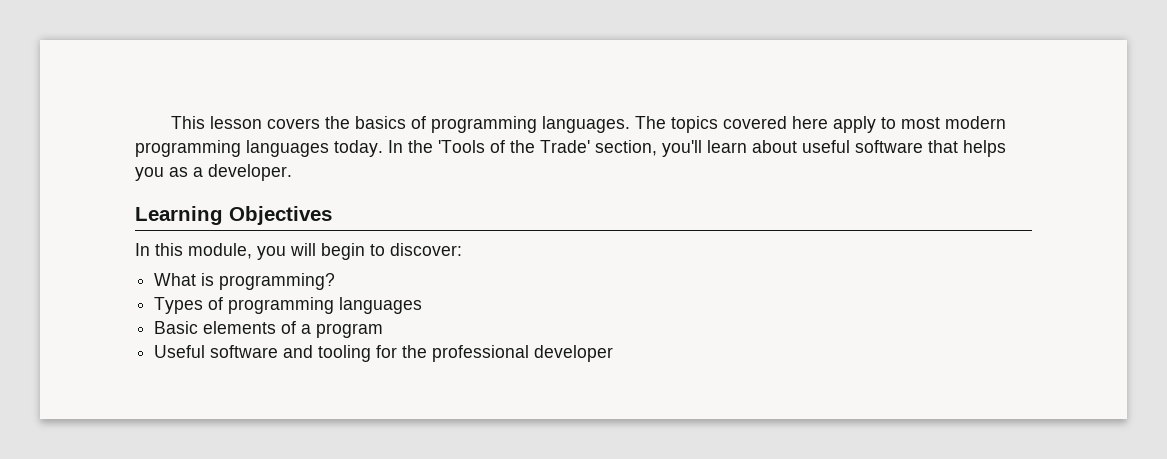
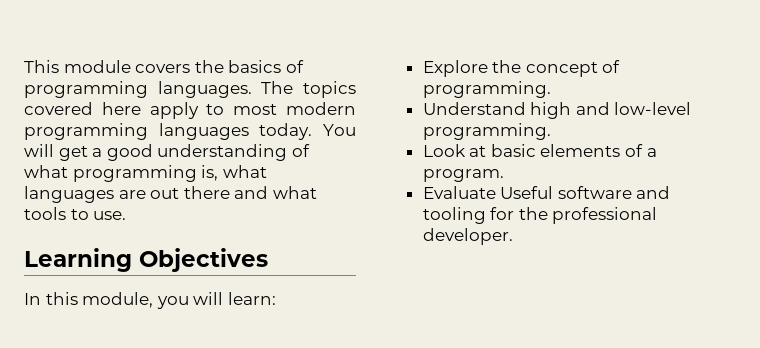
[209,116,262,129] lesson -> [63,60,131,73] module
[388,140,1006,157] [135,164,292,181] In the 'Tools of the Trade' section, you'll learn about useful software that helps you as a developer. -> [323,124,357,136] [24,144,310,161] [24,165,267,182] [24,186,317,203] [24,207,127,220] You will get a good understanding of what programming is, what languages are out there and what tools to use.
[321,243,462,260] [154,273,336,290] [154,297,423,314] [154,321,199,334] begin to discover: // What is programming? // Types of programming languages // Basic -> [227,292,276,305] [422,60,621,77] [422,81,551,98] [422,102,692,119] [422,123,551,140] [422,144,536,157] learn: // Explore the concept of programming. // Understand high and low-level programming. // Look at basic
[316,323,384,338] program // -> [422,169,504,182] [422,186,496,199] program. // Evaluate
[534,345,614,362] developer -> [422,228,513,245] developer.

